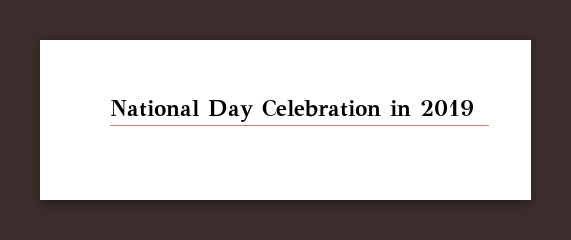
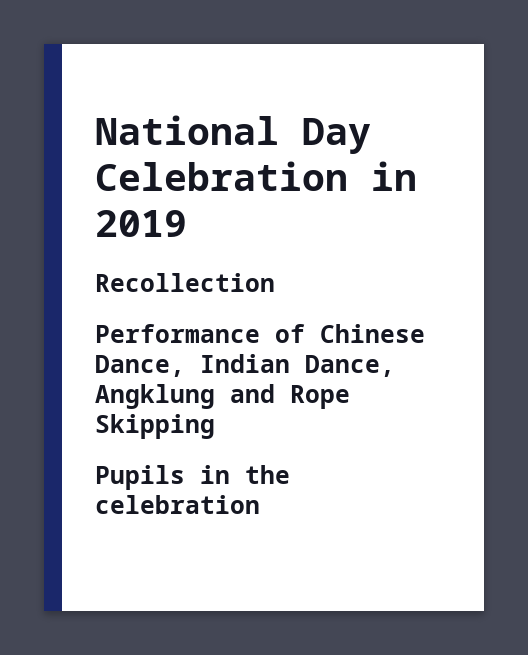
(474, 108) none -> [95,273,275,292] [95,324,425,343] [95,354,395,377] [95,384,350,409] [95,414,215,439] [95,465,290,490] [95,495,260,514] // Recollection // Performance of Chinese Dance, Indian Dance, Angklung and Rope Skipping // Pupils in the celebration

